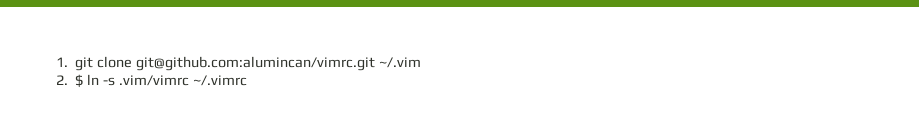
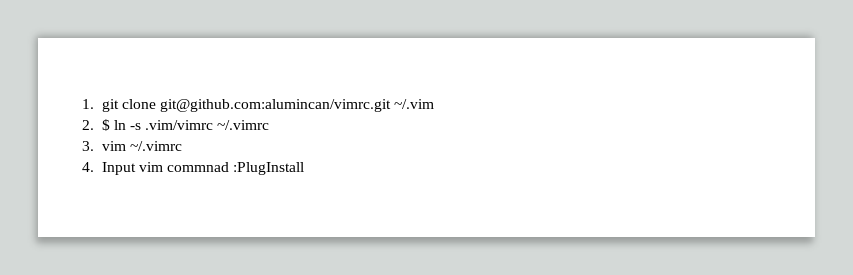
(247, 80) none -> [82,141,182,151] [82,162,305,175] // 3. vim ~/.vimrc // 4. Input vim commnad :PlugInstall

